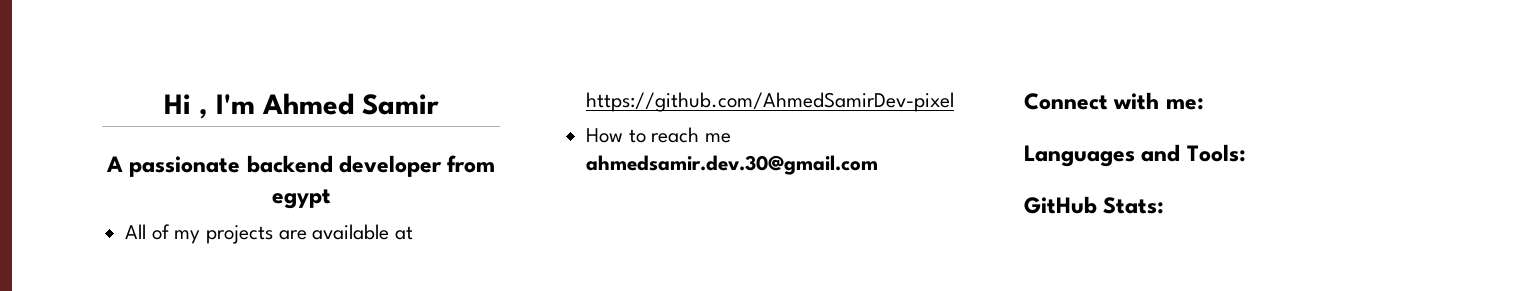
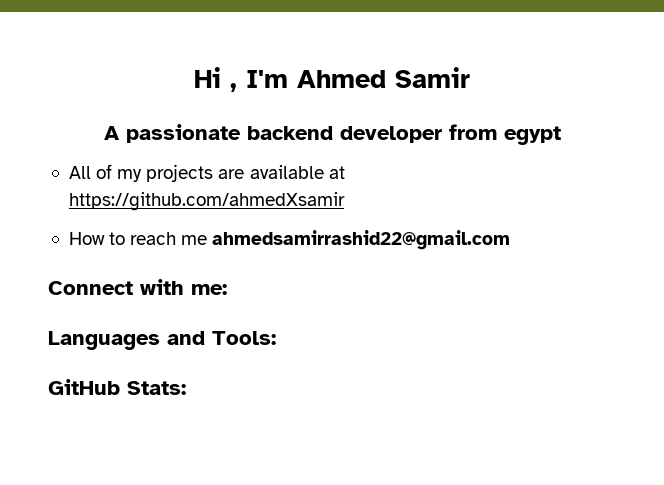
[586,92,955,112] https://github.com/AhmedSamirDev-pixel -> [68,192,345,211] https://github.com/ahmedXsamir
[586,155,879,175] ahmedsamir.dev.30@gmail.com -> [212,230,511,250] ahmedsamirrashid22@gmail.com

